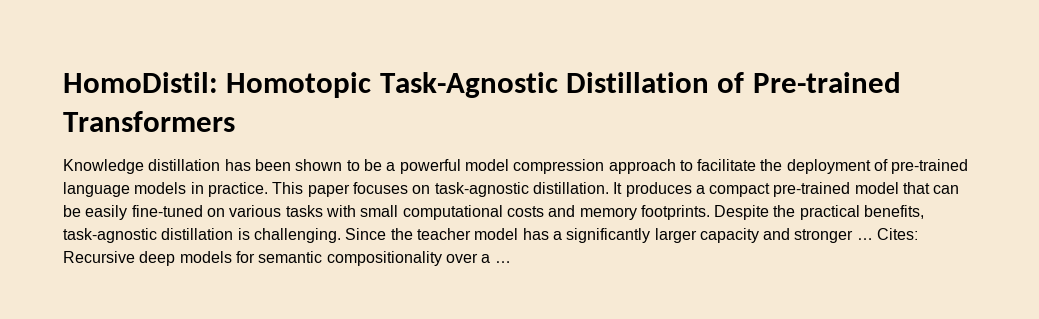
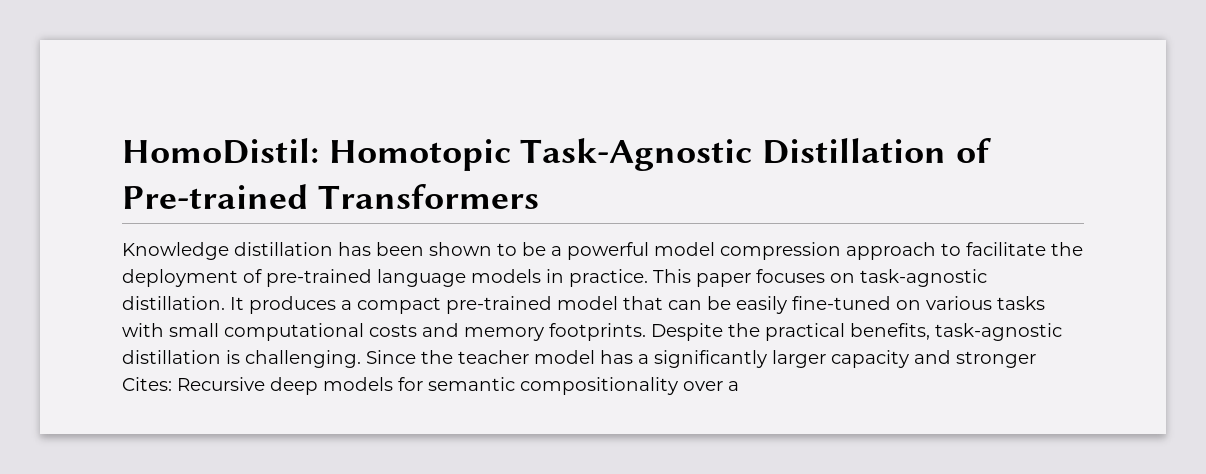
[856,238,873,240] … -> (1036, 359) none
[494,261,511,263] … -> (739, 386) none

